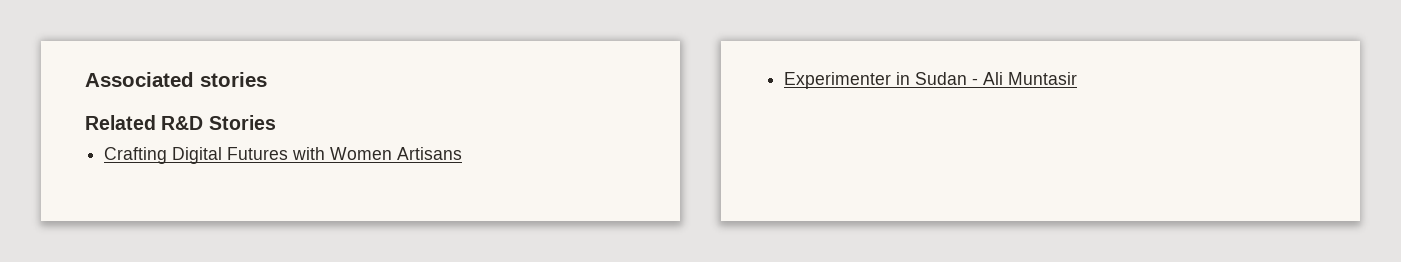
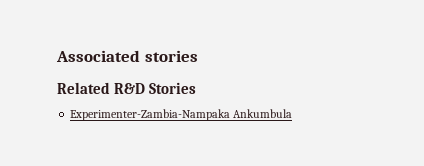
[104,147,463,164] [784,72,1078,89] Crafting Digital Futures with Women Artisans // Experimenter in Sudan - Ali Muntasir -> [70,109,293,121] Experimenter-Zambia-Nampaka Ankumbula

